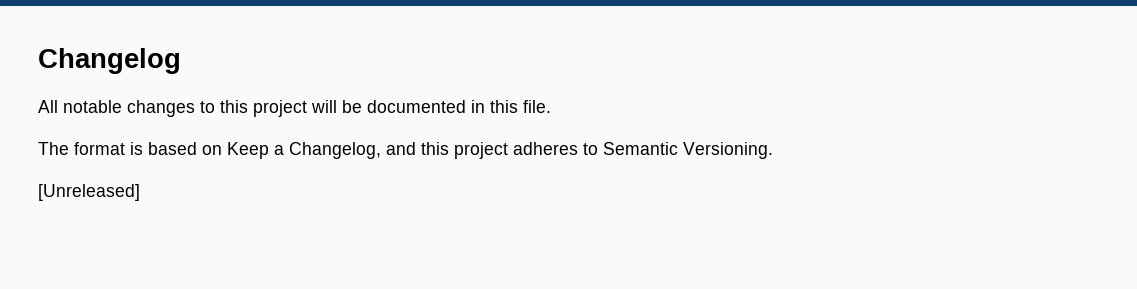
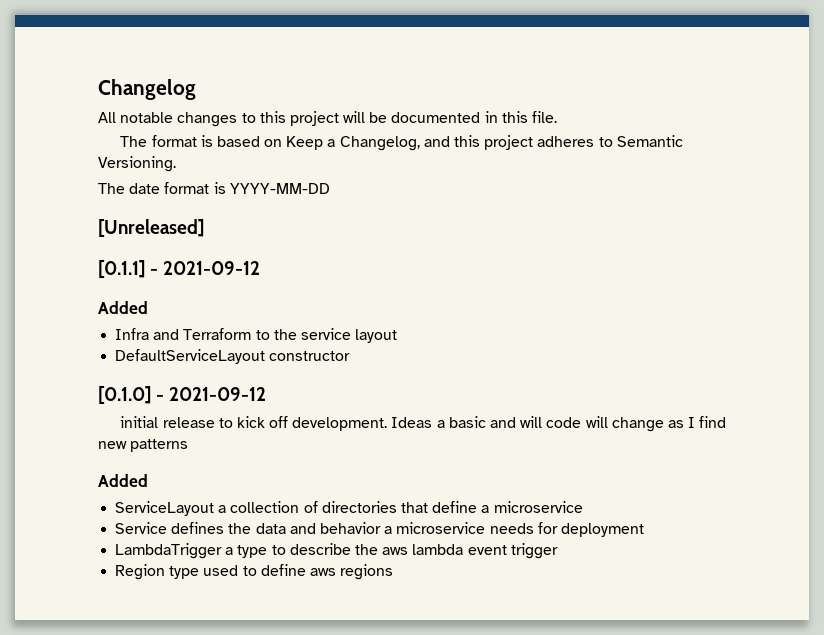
[38,184,140,201] [Unreleased] -> [98,182,330,194] [98,219,204,237] [98,260,261,278] [98,301,148,314] [115,328,398,343] [115,349,351,364] [98,386,267,404] [120,416,727,432] [98,439,189,452] [98,474,148,487] [115,501,583,516] [115,522,644,537] [115,543,558,559] [115,564,394,580] The date format is YYYY-MM-DD // [Unreleased] // [0.1.1] - 2021-09-12 // Added // Infra and Terraform to the service layout // DefaultServiceLayout constructor // [0.1.0] - 2021-09-12 // initial release to kick off development. Ideas a basic and will code will change as I find new patterns // Added // ServiceLayout a collection of directories that define a microservice // Service defines the data and behavior a microservice needs for deployment // LambdaTrigger a type to describe the aws lambda event trigger // Region type used to define aws regions

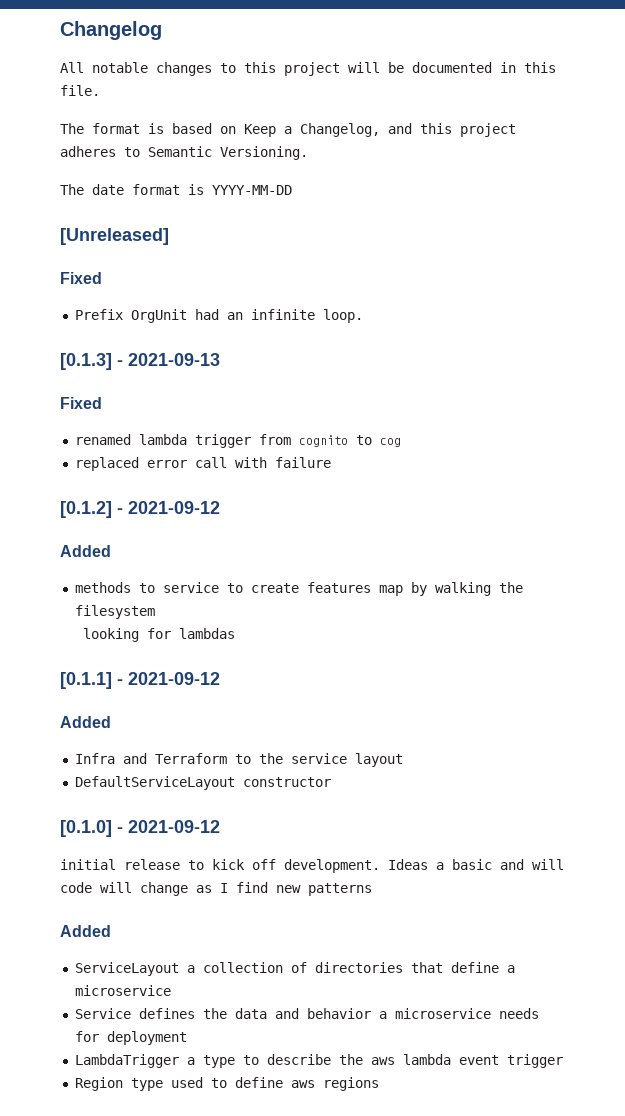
(204, 228) none -> [60,272,102,284] [74,309,363,323] [60,353,220,370] [60,397,102,409] [74,434,401,448] [74,457,331,471] [60,501,220,518] [60,545,111,557] [74,582,523,596] [74,605,155,619] [83,628,236,642] // Fixed // Prefix OrgUnit had an infinite loop. // [0.1.3] - 2021-09-13 // Fixed // renamed lambda trigger from cognito to cog // replaced error call with failure // [0.1.2] - 2021-09-12 // Added // methods to service to create features map by walking the filesystem // looking for lambdas

